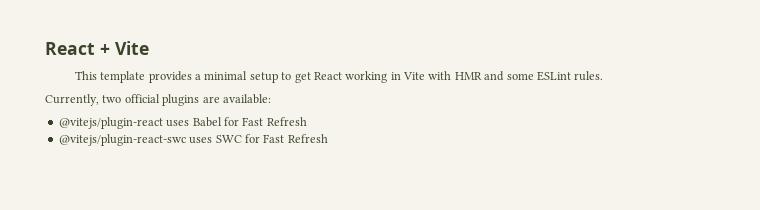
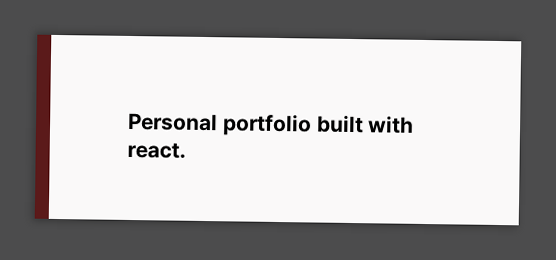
[45,41,149,55] [74,71,604,83] [45,94,271,106] [58,117,307,129] [58,134,328,146] React + Vite // This template provides a minimal setup to get React working in Vite with HMR and some ESLint rules. // Currently, two official plugins are available: // @vitejs/plugin-react uses Babel for Fast Refresh // @vitejs/plugin-react-swc uses SWC for Fast Refresh -> [127,112,415,137] [127,141,186,159] Personal portfolio built with react.

